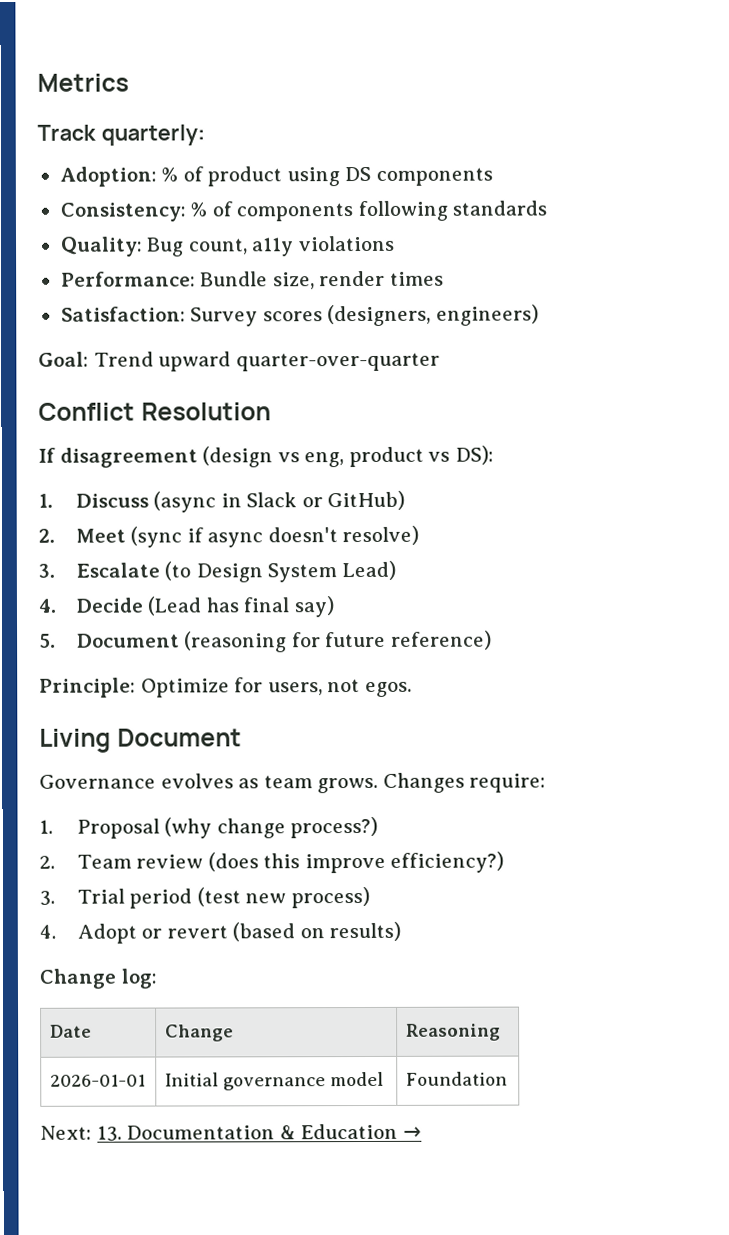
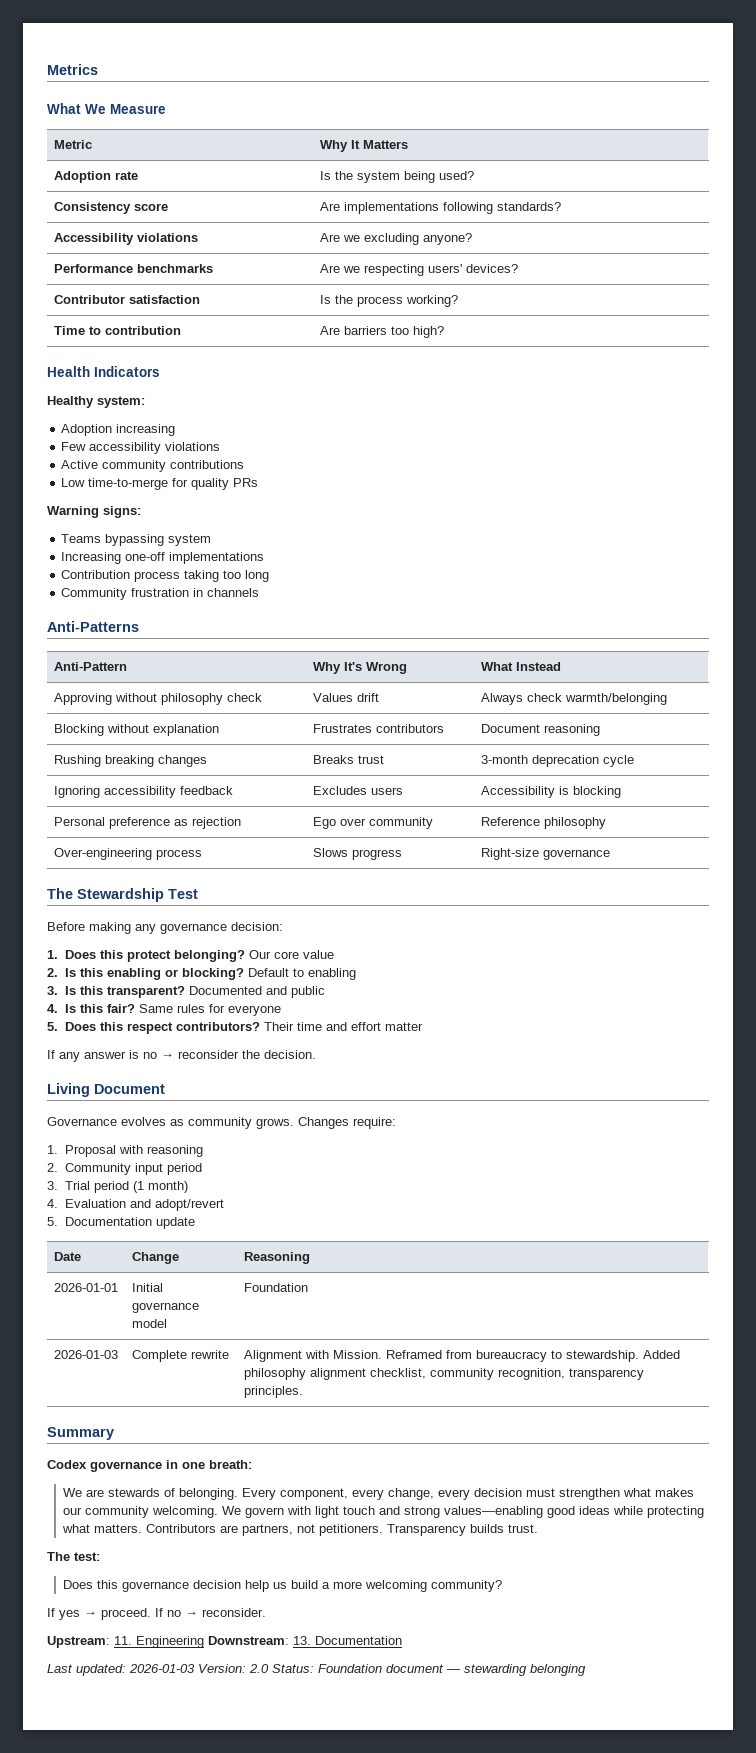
[37,124,205,146] [59,166,493,187] [59,200,548,222] [60,235,395,257] [60,270,444,290] [60,304,539,327] [38,351,440,372] [38,402,271,421] [38,445,494,468] [38,490,406,513] [38,525,420,548] [38,560,396,583] [38,596,334,618] [39,630,492,653] [39,677,412,698] Track quarterly: // Adoption: % of product using DS components // Consistency: % of components following standards // Quality: Bug count, a11y violations // Performance: Bundle size, render times // Satisfaction: Survey scores (designers, engineers) // Goal: Trend upward quarter-over-quarter // Conflict Resolution // If disagreement (design vs eng, product vs DS): // 1. Discuss (async in Slack or GitHub) // 2. Meet (sync if async doesn't resolve) // 3. Escalate (to Design System Lead) // 4. Decide (Lead has final say) // 5. Document (reasoning for future reference) // Principle: Optimize for users, not egos. -> [47,103,166,114] [53,140,92,149] [319,140,408,152] [53,171,138,183] [319,171,474,183] [53,202,168,214] [319,202,561,214] [53,233,198,245] [319,233,472,245] [53,264,213,273] [319,264,518,276] [53,295,200,304] [319,295,458,307] [53,326,181,335] [319,326,444,338] [47,366,160,377] [47,396,145,408] [61,424,176,436] [61,442,221,454] [61,460,245,472] [61,478,259,490] [47,506,141,518] [61,534,212,546] [61,552,265,564] [61,570,270,582] [61,588,260,600] [47,621,139,632] [53,662,127,671] [312,662,407,674] [480,662,561,671] [53,693,262,705] [312,693,379,702] [480,693,667,705] [53,724,219,736] [312,724,444,733] [480,724,600,736] [53,755,207,767] [312,755,384,764] [480,755,634,767] [53,786,233,798] [312,786,403,795] [480,786,621,798] [53,817,241,829] [312,817,433,829] [480,817,606,829] [53,848,202,860] [312,848,402,860] [480,848,610,860] [47,888,198,902] [47,922,283,934] [47,950,334,962] [47,968,356,980] [47,986,325,998] [47,1004,281,1016] [47,1022,423,1034] [47,1050,316,1062] What We Measure // Metric | Why It Matters // Adoption rate | Is the system being used? // Consistency score | Are implementations following standards? // Accessibility violations | Are we excluding anyone? // Performance benchmarks | Are we respecting users' devices? // Contributor satisfaction | Is the process working? // Time to contribution | Are barriers too high? // Health Indicators // Healthy system: // Adoption increasing // Few accessibility violations // Active community contributions // Low time-to-merge for quality PRs // Warning signs: // Teams bypassing system // Increasing one-off implementations // Contribution process taking too long // Community frustration in channels // Anti-Patterns // Anti-Pattern | Why It's Wrong | What Instead // Approving without philosophy check | Values drift | Always check warmth/belonging // Blocking without explanation | Frustrates contributors | Document reasoning // Rushing breaking changes | Breaks trust | 3-month deprecation cycle // Ignoring accessibility feedback | Excludes users | Accessibility is blocking // Personal preference as rejection | Ego over community | Reference philosophy // Over-engineering process | Slows progress | Right-size governance // The Stewardship Test // Before making any governance decision: // 1. Does this protect belonging? Our core value // 2. Is this enabling or blocking? Default to enabling // 3. Is this transparent? Documented and public // 4. Is this fair? Same rules for everyone // 5. Does this respect contributors? Their time and effort matter // If any answer is no → reconsider the decision.
[263,775,313,789] team -> [188,1117,252,1129] community
[164,816,379,839] [39,851,505,874] [39,886,370,909] [39,921,402,944] [39,968,157,989] (why change process?) // 2. Team review (does this improve efficiency?) // 3. Trial period (test new process) // 4. Adopt or revert (based on results) // Change log: -> [118,1145,203,1157] [47,1163,202,1175] [47,1181,188,1193] [47,1199,224,1211] [47,1217,195,1229] with reasoning // 2. Community input period // 3. Trial period (1 month) // 4. Evaluation and adopt/revert // 5. Documentation update
[40,1123,422,1142] // Next: 13. Documentation & Education → -> [53,1350,118,1359] [131,1350,229,1362] [243,1350,680,1362] [243,1368,644,1380] [243,1386,303,1398] [47,1427,114,1440] [47,1460,252,1472] [63,1488,695,1500] [63,1506,705,1518] [62,1524,539,1536] [47,1552,100,1561] [63,1580,503,1592] [47,1608,266,1620] [47,1636,402,1648] [47,1664,586,1676] // 2026-01-03 | Complete rewrite | Alignment with Mission. Reframed from bureaucracy to stewardship. Added philosophy alignment checklist, community recognition, transparency principles. // Summary // Codex governance in one breath: // We are stewards of belonging. Every component, every change, every decision must strengthen what makes our community welcoming. We govern with light touch and strong values—enabling good ideas while protecting what matters. Contributors are partners, not petitioners. Transparency builds trust. // The test: // Does this governance decision help us build a more welcoming community? // If yes → proceed. If no → reconsider. // Upstream: 11. Engineering Downstream: 13. Documentation // Last updated: 2026-01-03 Version: 2.0 Status: Foundation document — stewarding belonging

